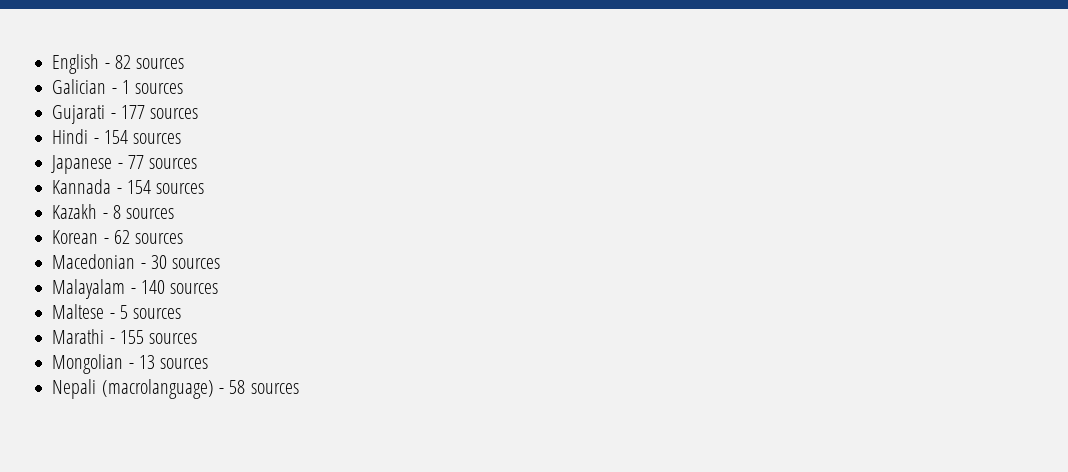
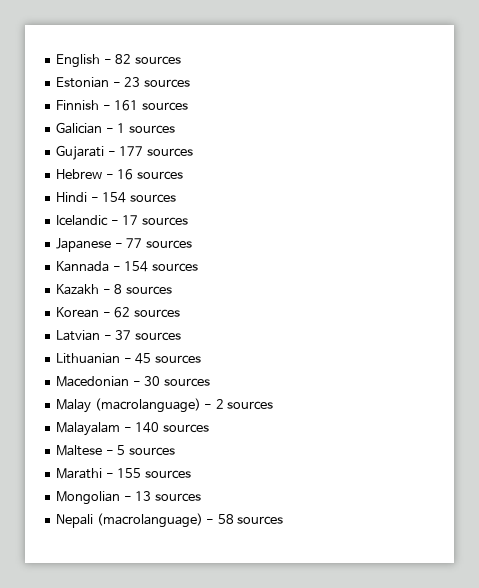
(185, 63) none -> [56,77,190,88] [56,100,188,111] // Estonian - 23 sources // Finnish - 161 sources
(199, 113) none -> [56,169,183,180] // Hebrew - 16 sources
(182, 138) none -> [56,215,188,226] // Icelandic - 17 sources
(184, 238) none -> [56,330,181,341] [56,353,201,364] // Latvian - 37 sources // Lithuanian - 45 sources
(221, 263) none -> [56,398,274,413] // Malay (macrolanguage) - 2 sources

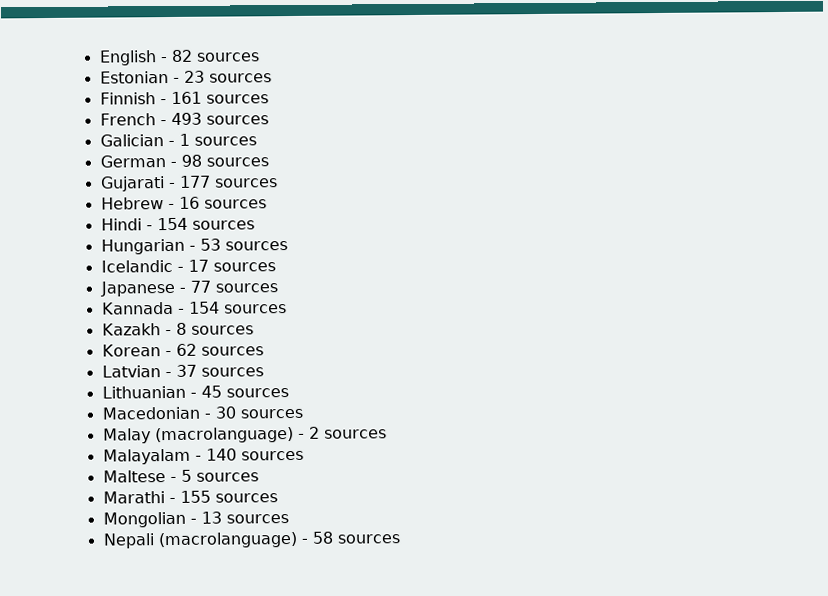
(188, 106) none -> [99,112,269,126] // French - 493 sources
(175, 129) none -> [99,154,269,168] // German - 98 sources
(176, 198) none -> [100,238,288,255] // Hungarian - 53 sources

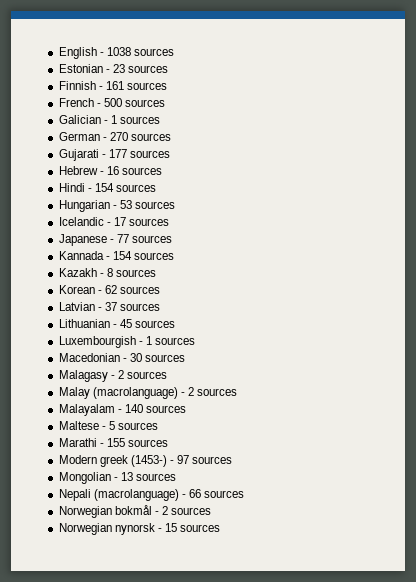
[170,49,193,62] 82 -> [106,47,131,56] 1038
[170,112,202,125] 493 -> [103,98,122,107] 500
[180,154,202,167] 98 -> [109,132,128,141] 270
(289, 393) none -> [58,336,195,348] // Luxembourgish - 1 sources
(303, 413) none -> [58,370,167,382] // Malagasy - 2 sources
(278, 498) none -> [58,455,233,467] // Modern greek (1453-) - 97 sources
[311,531,401,544] 58 sources -> [188,489,245,498] [58,505,212,518] [58,523,221,535] 66 sources // Norwegian bokmål - 2 sources // Norwegian nynorsk - 15 sources

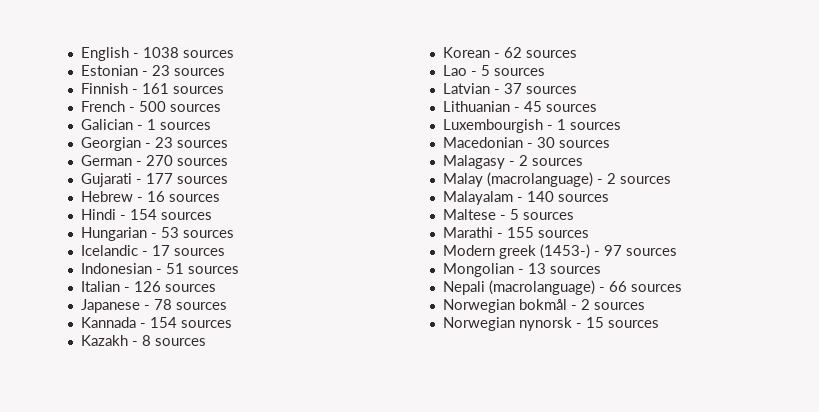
(160, 120) none -> [80,137,228,151] // Georgian - 23 sources
(169, 222) none -> [80,263,239,274] [80,281,216,292] // Indonesian - 51 sources // Italian - 126 sources
[116,234,129,243] 77 -> [153,299,172,310] 78
(160, 290) none -> [442,65,545,76] // Lao - 5 sources

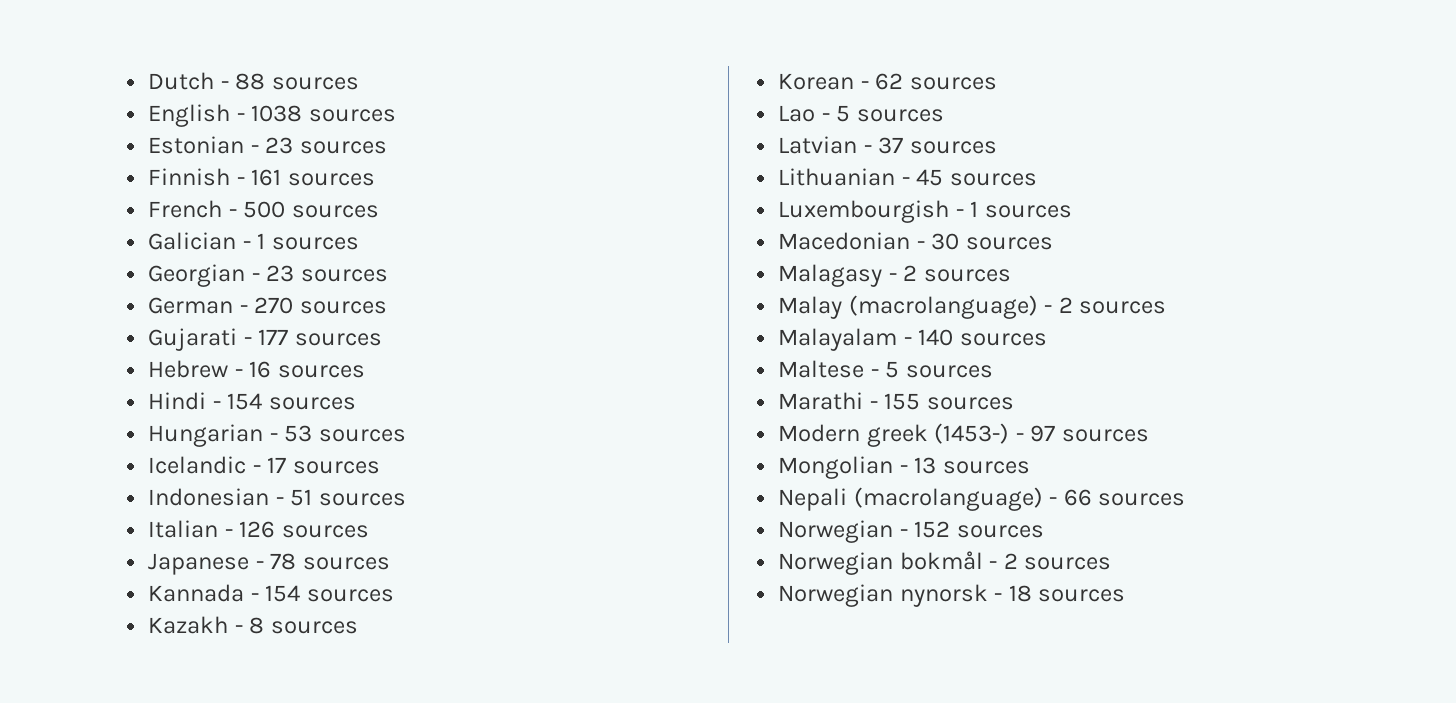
(80, 54) none -> [148,72,359,90] Dutch - 88 sources //
(682, 288) none -> [778,520,1044,543] // Norwegian - 152 sources
[585,317,604,328] 15 -> [1008,585,1032,602] 18

